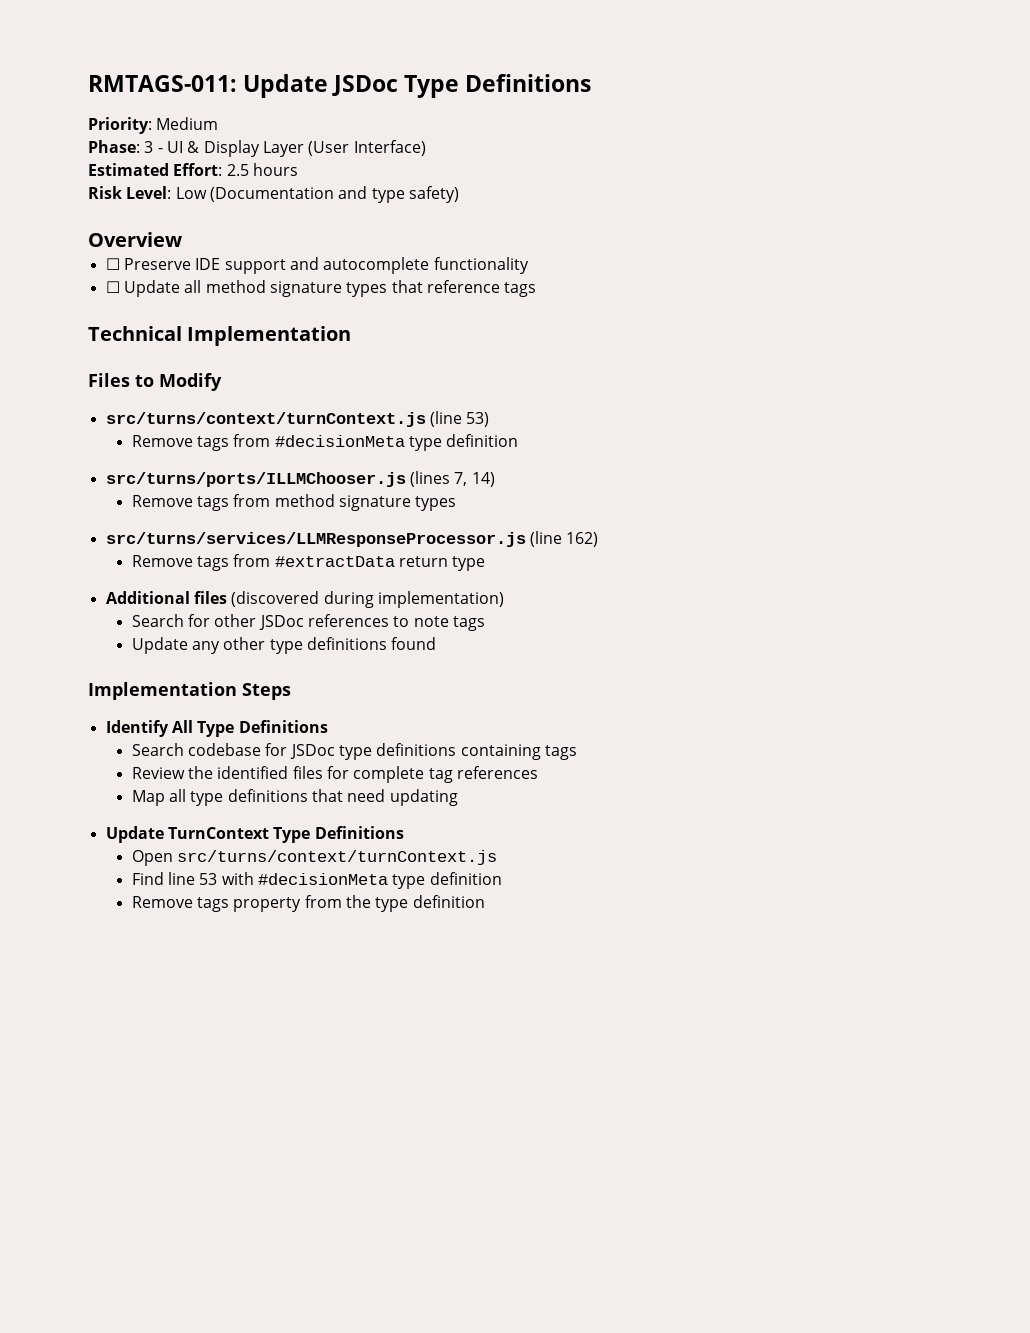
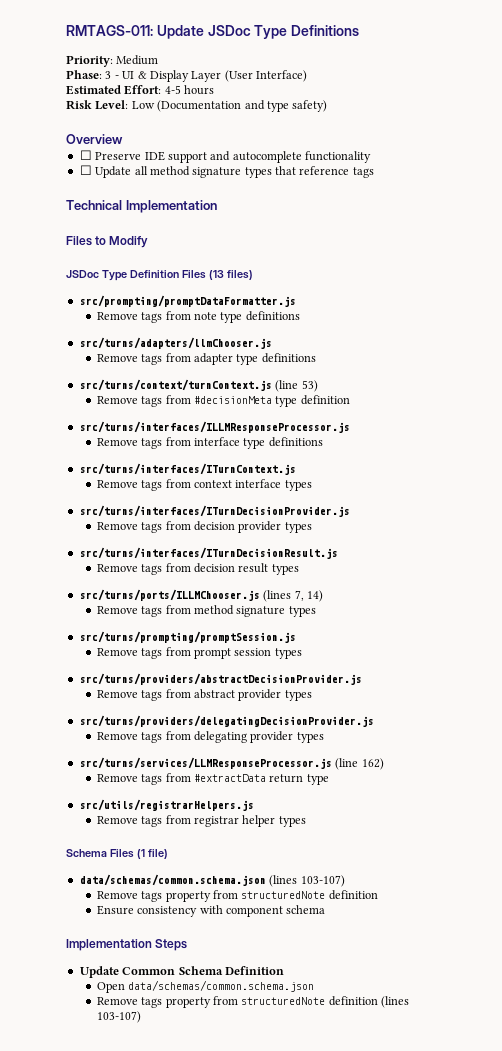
[226,164,249,176] 2.5 -> [164,85,181,94] 4-5
(222, 382) none -> [66,270,253,281] [79,295,296,307] [96,311,300,323] [79,337,272,349] [96,353,316,365] // JSDoc Type Definition Files (13 files) // src/prompting/promptDataFormatter.js // Remove tags from note type definitions // src/turns/adapters/llmChooser.js // Remove tags from adapter type definitions
(519, 440) none -> [79,421,350,433] [96,437,323,449] [79,463,296,475] [96,479,312,491] [79,505,350,517] [96,521,312,533] [79,547,338,559] [96,563,299,575] // src/turns/interfaces/ILLMResponseProcessor.js // Remove tags from interface type definitions // src/turns/interfaces/ITurnContext.js // Remove tags from context interface types // src/turns/interfaces/ITurnDecisionProvider.js // Remove tags from decision provider types // src/turns/interfaces/ITurnDecisionResult.js // Remove tags from decision result types
(457, 503) none -> [79,631,296,643] [96,647,302,659] [79,673,362,685] [96,689,312,701] [79,715,374,727] [96,731,324,743] // src/turns/prompting/promptSession.js // Remove tags from prompt session types // src/turns/providers/abstractDecisionProvider.js // Remove tags from abstract provider types // src/turns/providers/delegatingDecisionProvider.js // Remove tags from delegating provider types
[105,591,504,608] [131,614,485,631] [131,637,437,654] [88,682,291,700] [105,720,328,737] [131,743,577,760] [131,766,538,783] [131,789,458,806] [105,826,404,843] [131,850,498,866] [131,872,502,889] [131,895,485,912] Additional files (discovered during implementation) // Search for other JSDoc references to note tags // Update any other type definitions found // Implementation Steps // Identify All Type Definitions // Search codebase for JSDoc type definitions containing tags // Review the identified files for complete tag references // Map all type definitions that need updating // Update TurnContext Type Definitions // Open src/turns/context/turnContext.js // Find line 53 with #decisionMeta type definition // Remove tags property from the type definition -> [79,799,254,811] [96,815,306,827] [66,849,168,859] [79,874,345,887] [96,890,378,902] [96,905,326,917] [66,939,188,951] [79,966,284,978] [96,980,315,993] [96,996,410,1008] [96,1011,141,1023] src/utils/registrarHelpers.js // Remove tags from registrar helper types // Schema Files (1 file) // data/schemas/common.schema.json (lines 103-107) // Remove tags property from structuredNote definition // Ensure consistency with component schema // Implementation Steps // Update Common Schema Definition // Open data/schemas/common.schema.json // Remove tags property from structuredNote definition (lines 103-107)

